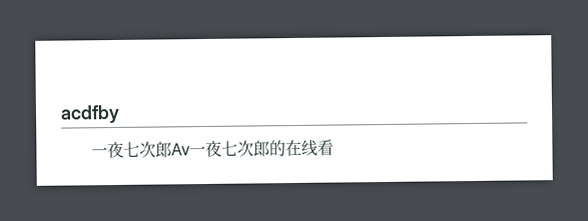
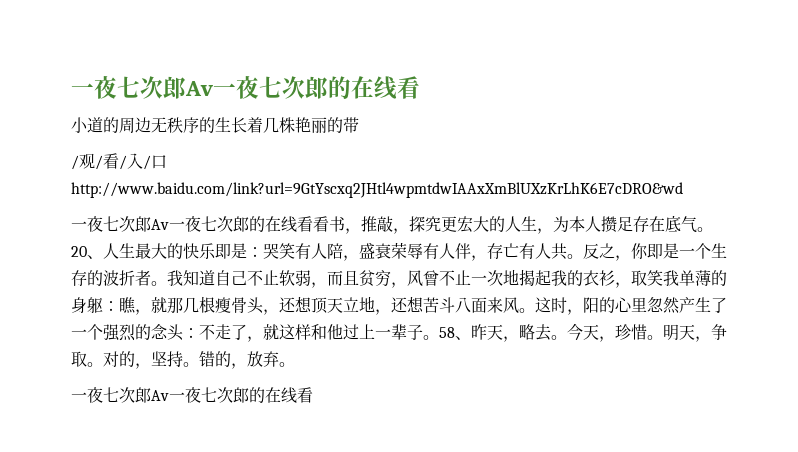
[60,104,120,124] acdfby -> [71,76,420,100] [71,117,359,134] [71,153,167,170] [71,182,683,198] [71,215,713,234] [71,242,727,261] [71,269,727,288] [71,296,727,315] [71,323,727,342] [71,351,295,369] 一夜七次郎Av一夜七次郎的在线看 // 小道的周边无秩序的生长着几株艳丽的带 // /观/看/入/口http://www.baidu.com/link?url=9GtYscxq2JHtl4wpmtdwIAAxXmBlUXzKrLhK6E7cDRO&wd // 一夜七次郎Av一夜七次郎的在线看看书，推敲，探究更宏大的人生，为本人攒足存在底气。20、人生最大的快乐即是：哭笑有人陪，盛衰荣辱有人伴，存亡有人共。反之，你即是一个生存的波折者。我知道自己不止软弱，而且贫穷，风曾不止一次地揭起我的衣衫，取笑我单薄的身躯：瞧，就那几根瘦骨头，还想顶天立地，还想苦斗八面来风。这时，阳的心里忽然产生了一个强烈的念头：不走了，就这样和他过上一辈子。58、昨天，略去。今天，珍惜。明天，争取。对的，坚持。错的，放弃。

